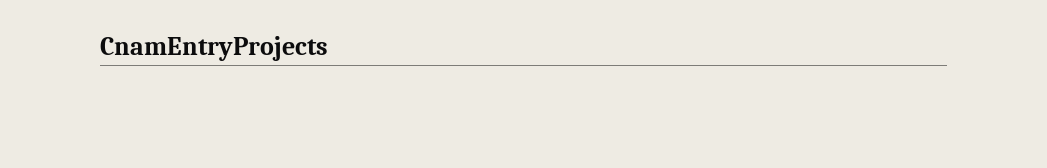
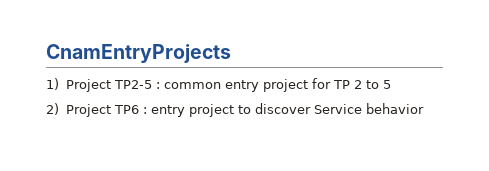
(328, 48) none -> [46,78,392,92] [46,103,425,117] // 1) Project TP2-5 : common entry project for TP 2 to 5 // 2) Project TP6 : entry project to discover Service behavior

